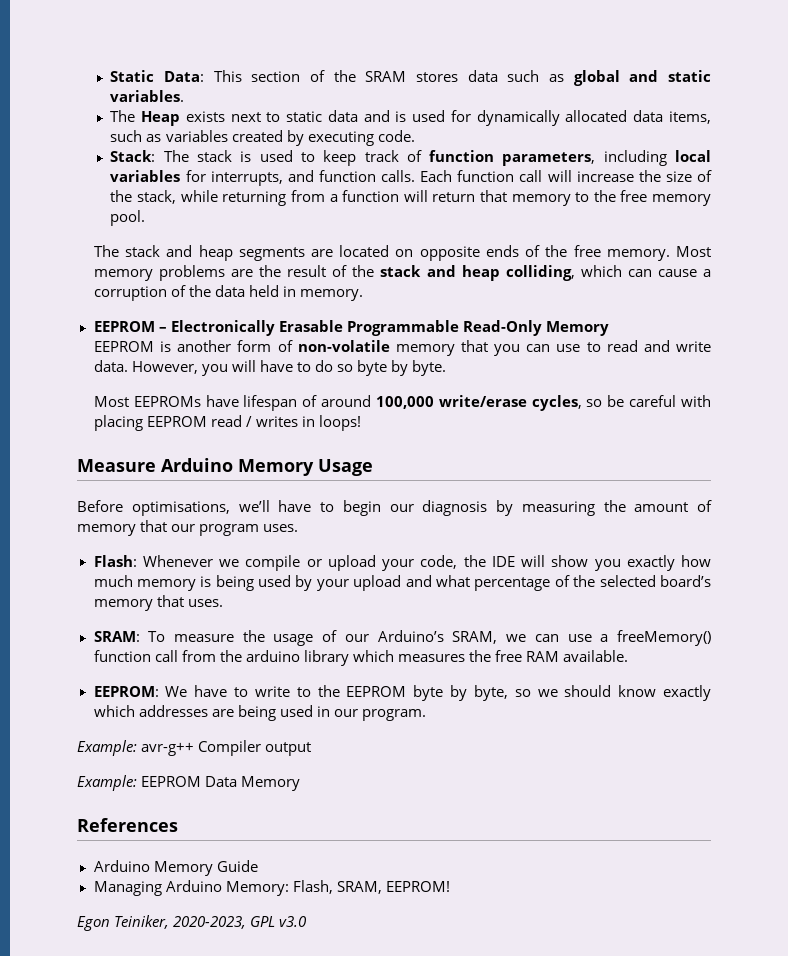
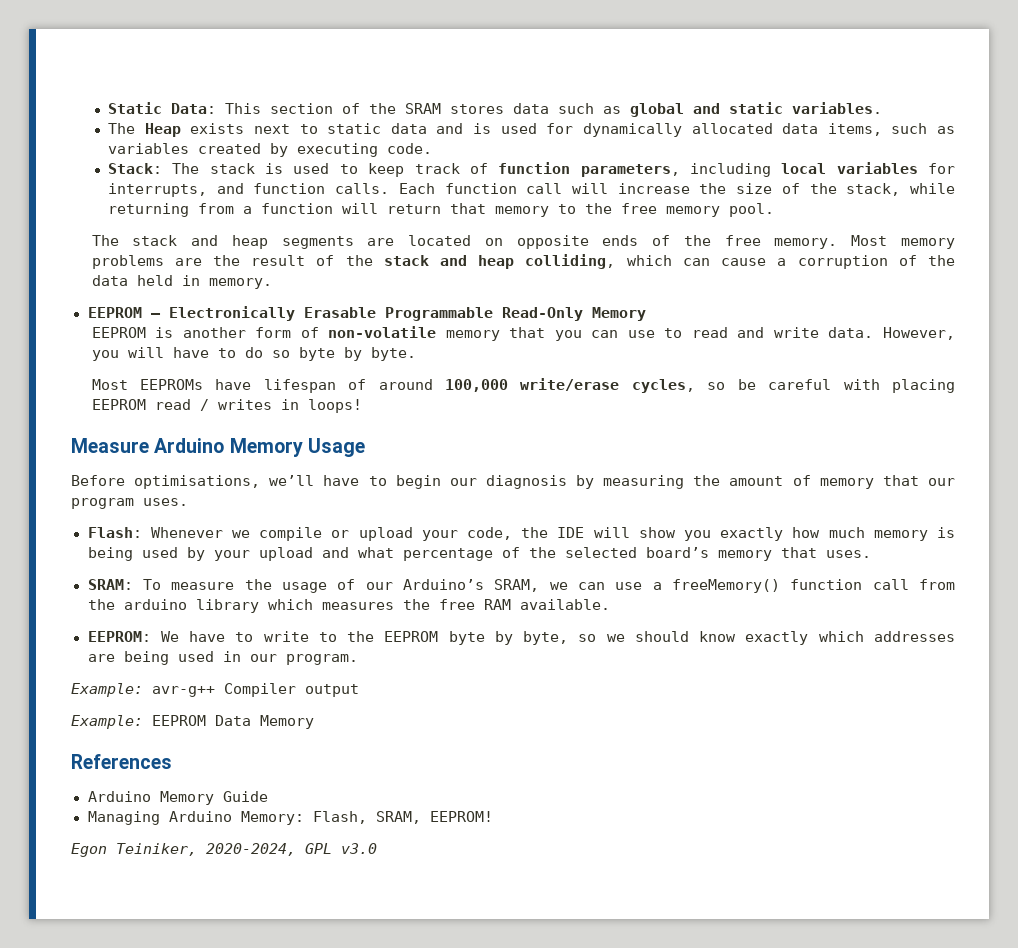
[173,916,247,929] 2020-2023, -> [206,843,296,856] 2020-2024,

